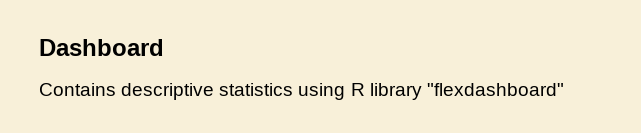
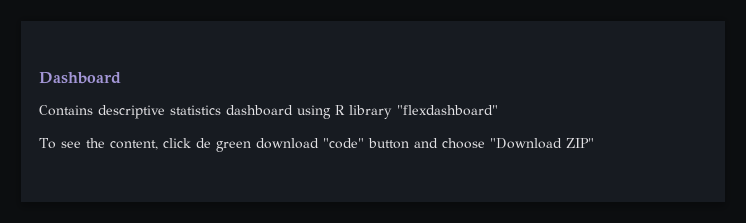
(294, 89) none -> [226,105,293,116] dashboard
(564, 89) none -> [39,138,594,152] // To see the content, click de green download "code" button and choose "Download ZIP"

